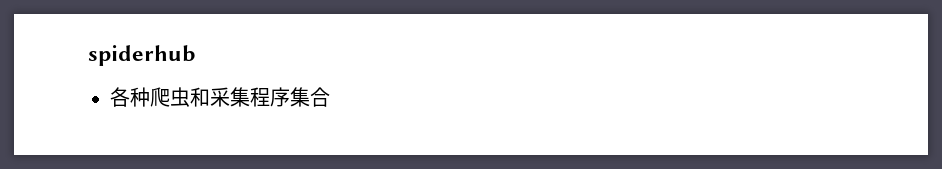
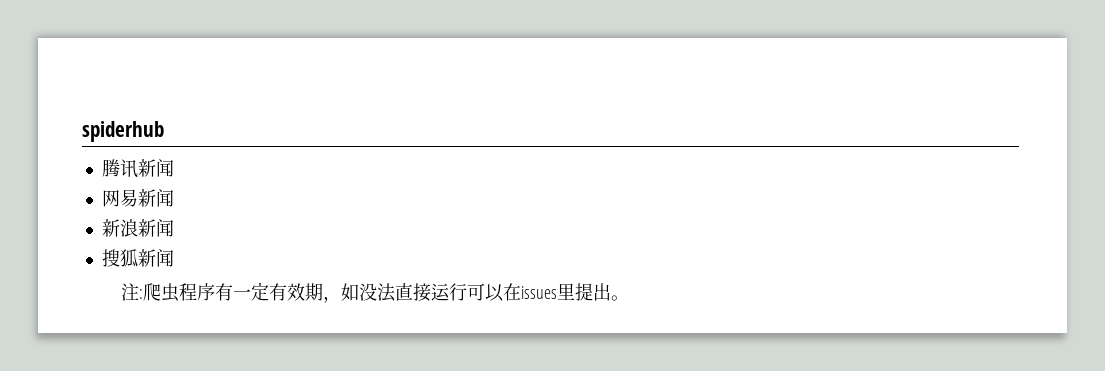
[110,87,330,107] 各种爬虫和采集程序集合 -> [101,159,174,178] [101,189,174,207] [101,219,174,237] [101,249,174,267] [120,282,629,303] 腾讯新闻 // 网易新闻 // 新浪新闻 // 搜狐新闻 // 注:爬虫程序有一定有效期，如没法直接运行可以在issues里提出。

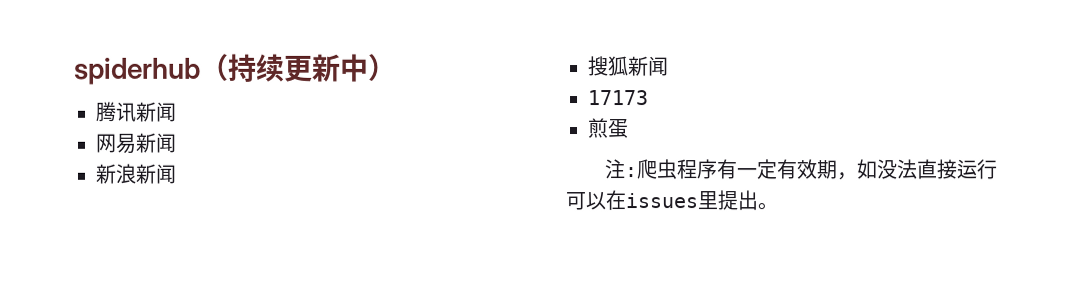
(164, 131) none -> [200,53,397,82] （持续更新中）
(174, 258) none -> [588,90,649,106] [588,118,629,139] // 17173 // 煎蛋

